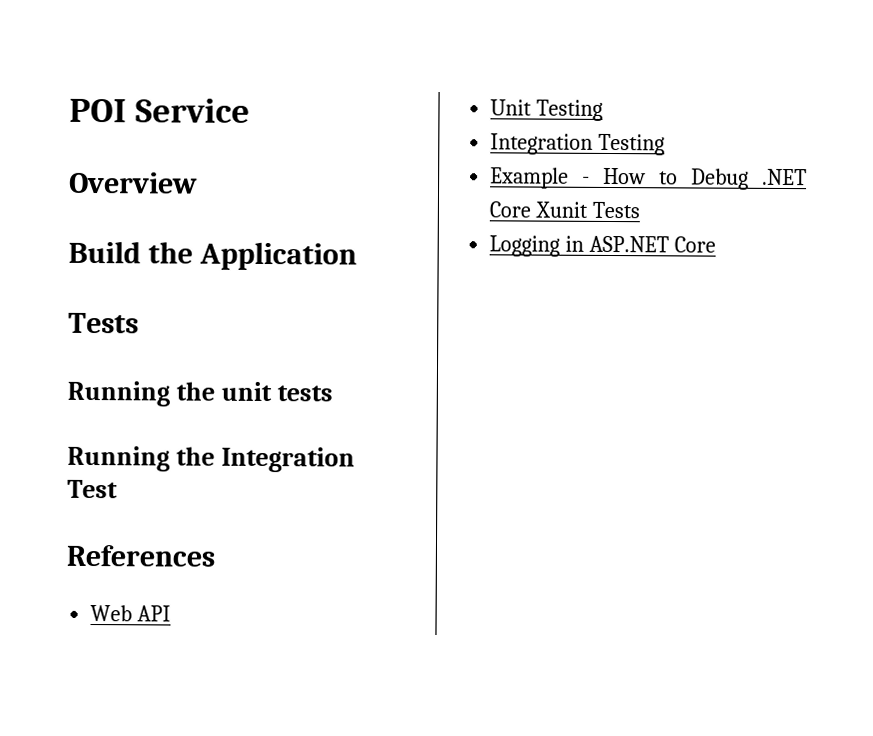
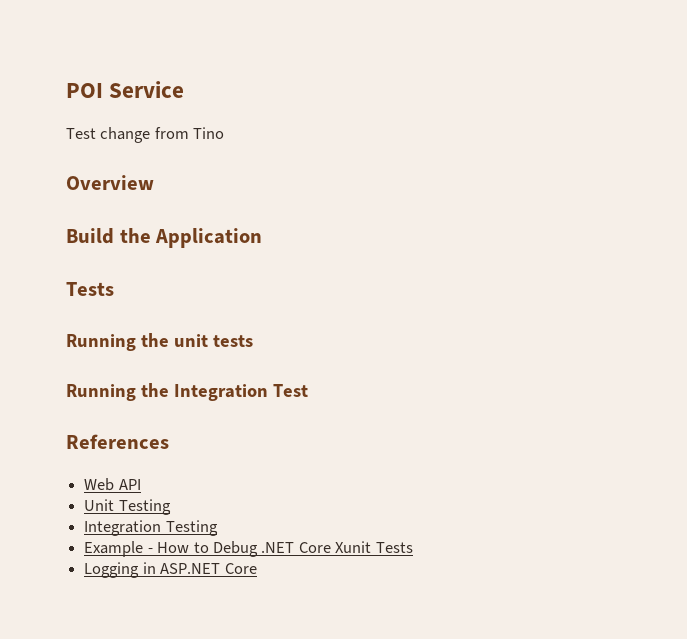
(251, 110) none -> [66,127,225,143] // Test change from Tino

